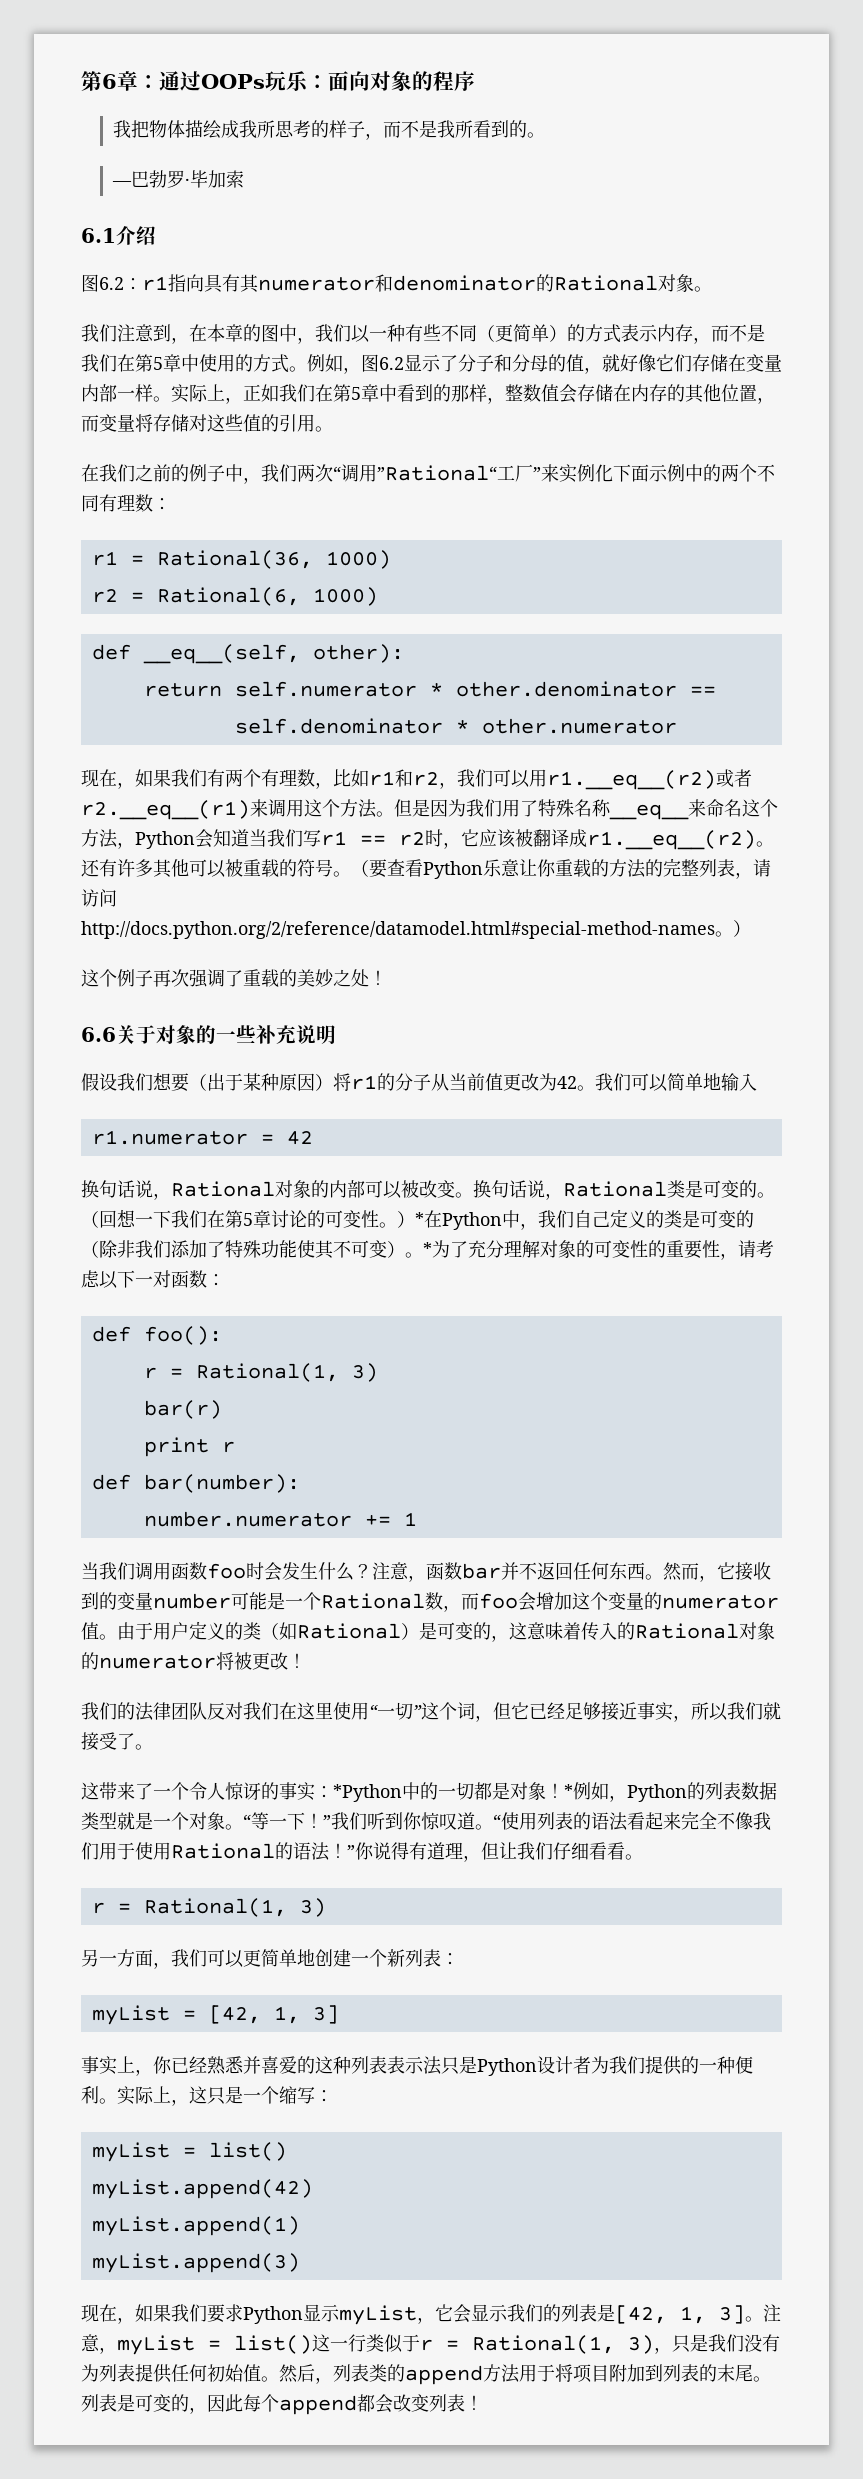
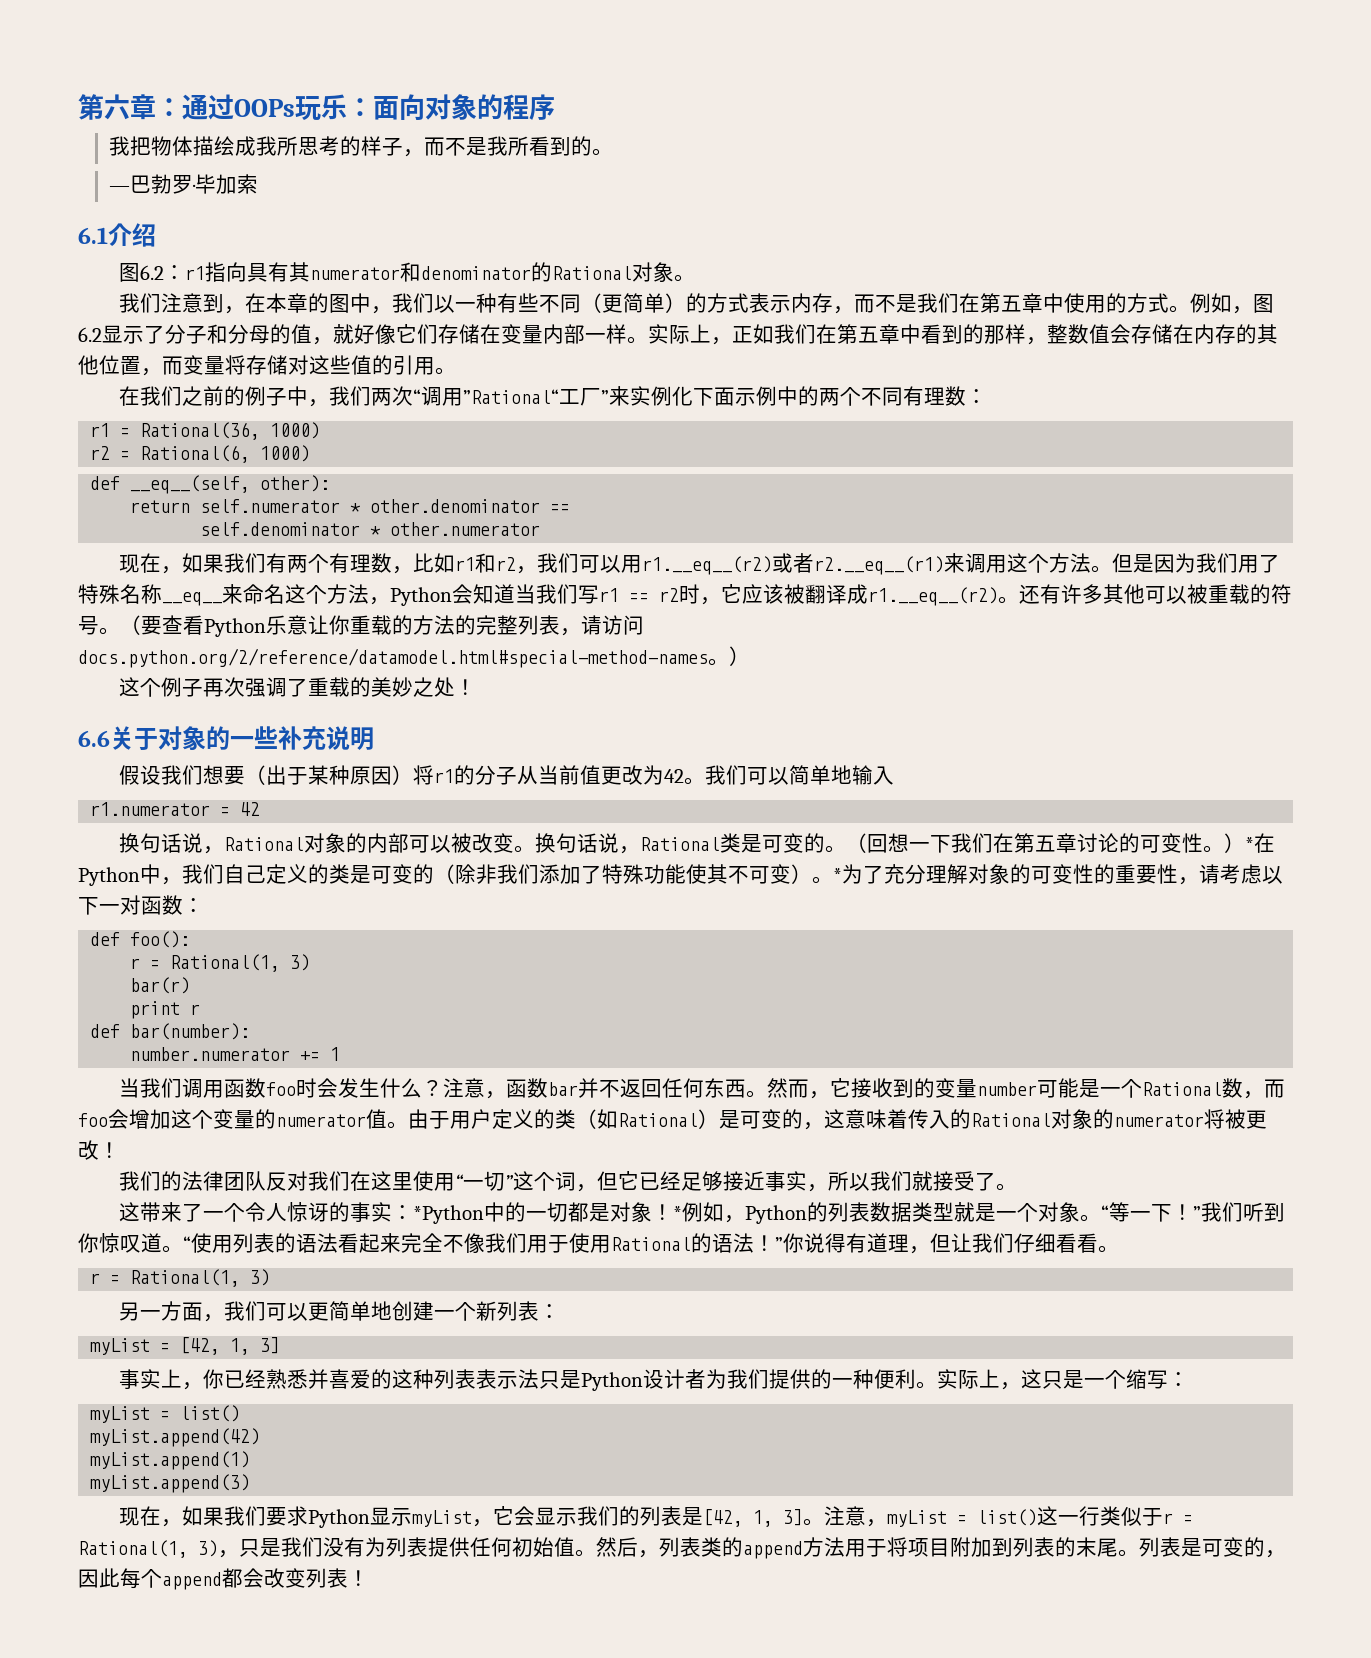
[81,71,117,91] 第6 -> [78,94,130,120] 第六
[153,357,163,370] 5 -> [1001,295,1023,312] 五
[351,387,361,400] 5 -> [858,326,879,343] 五
[81,921,715,939] http://docs.python.org/2/reference/datamodel.html#special-method-names -> [78,648,708,668] docs.python.org/2/reference/datamodel.html#special-method-names
[243,1213,253,1226] 5 -> [1035,835,1057,852] 五

